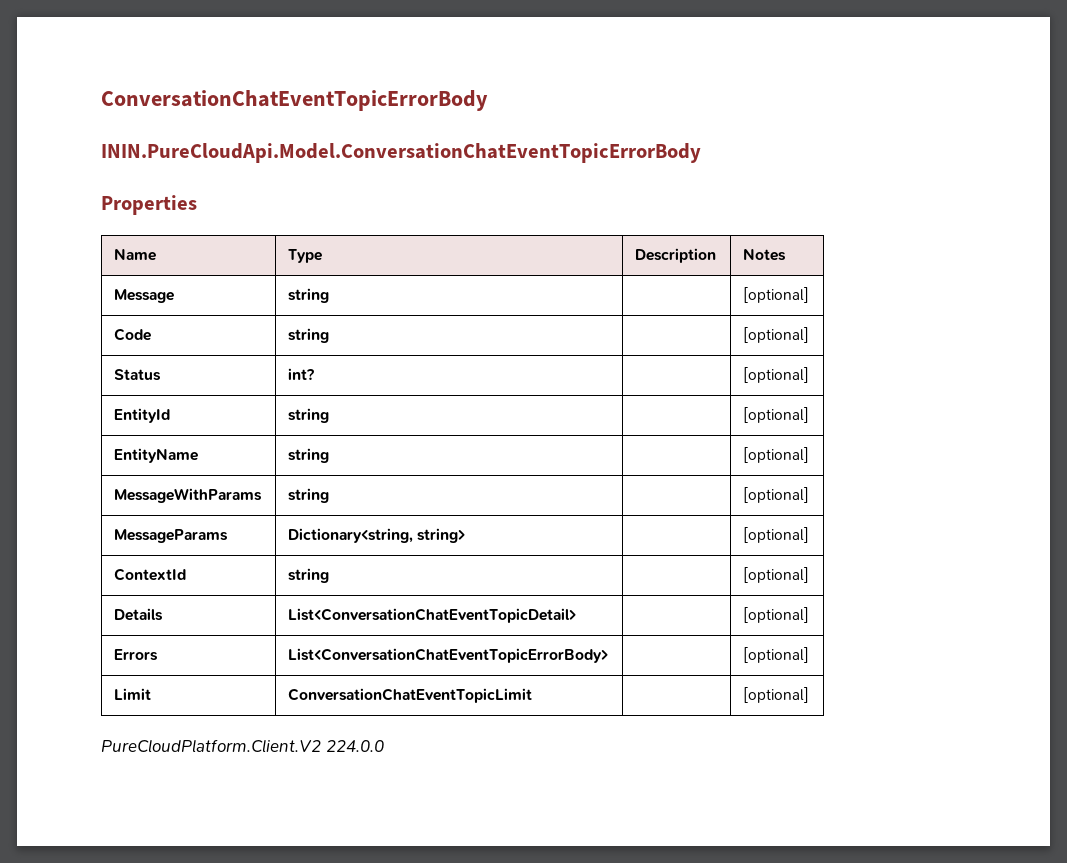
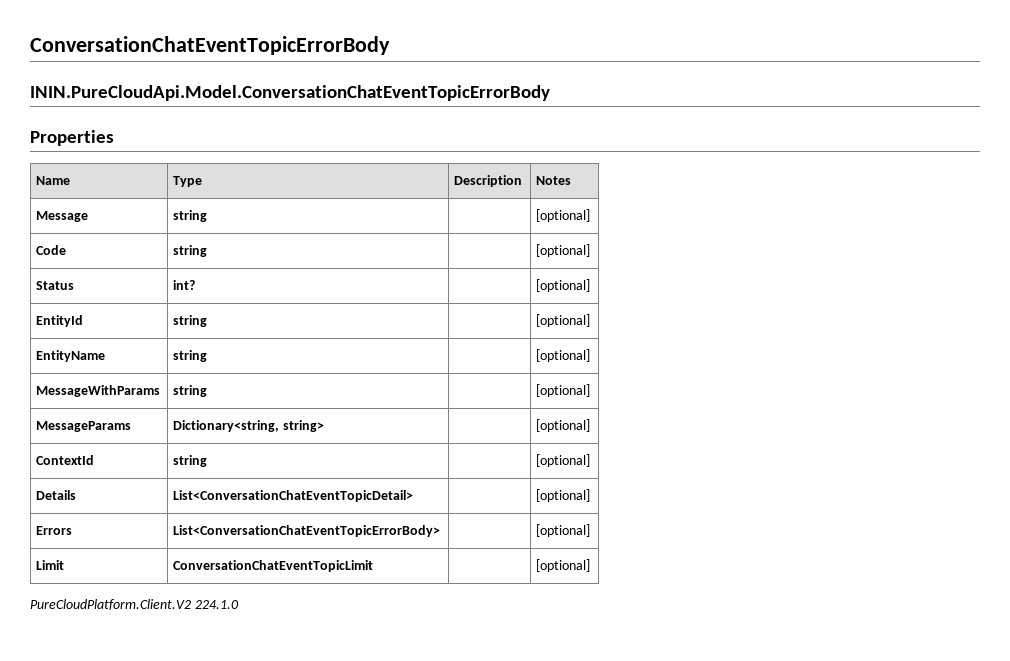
[325,740,384,752] 224.0.0 -> [194,600,239,609] 224.1.0

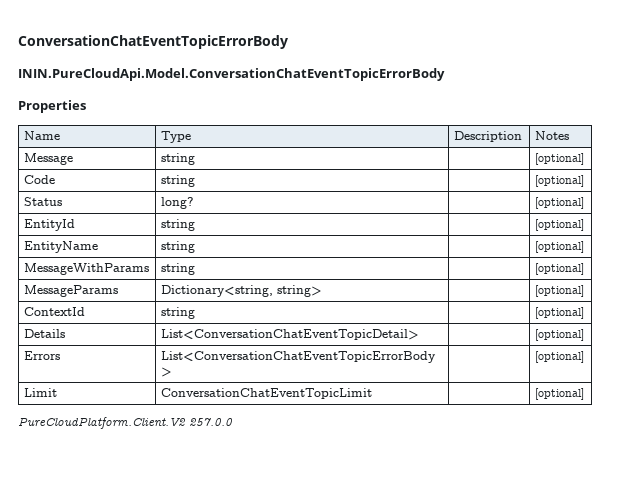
[173,280,196,290] int? -> [160,197,194,209] long?
[194,600,239,609] 224.1.0 -> [189,418,233,426] 257.0.0

